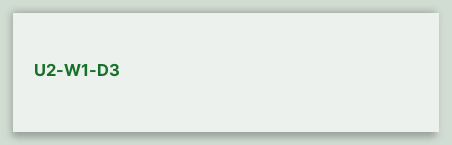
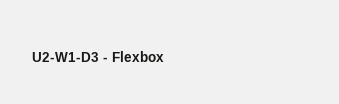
(120, 70) none -> [103,51,164,62] - Flexbox

